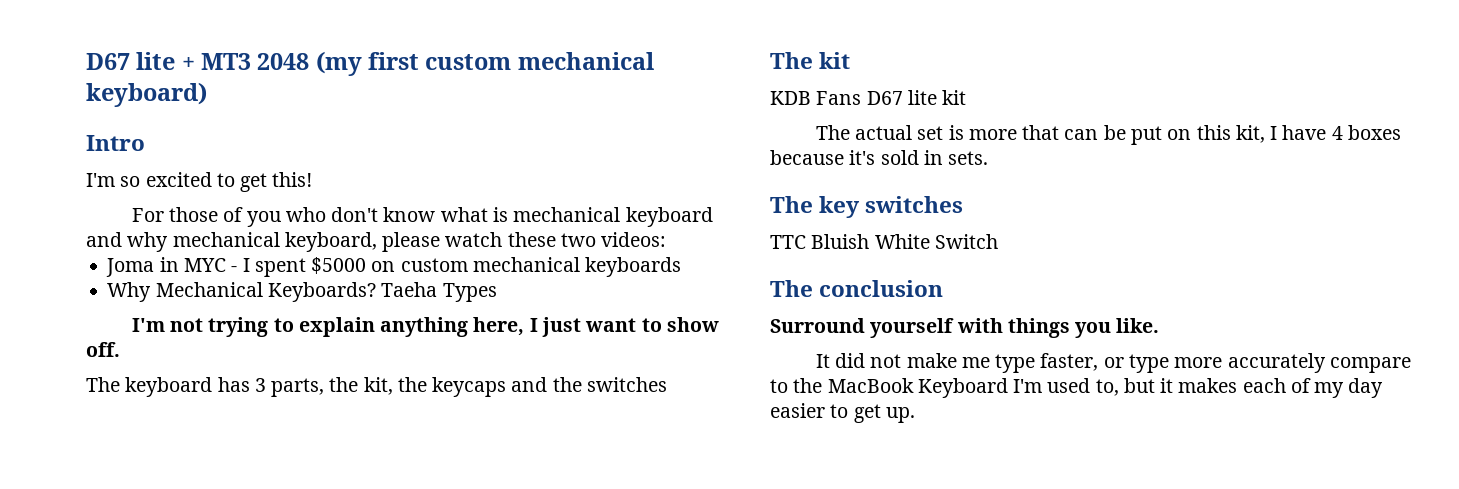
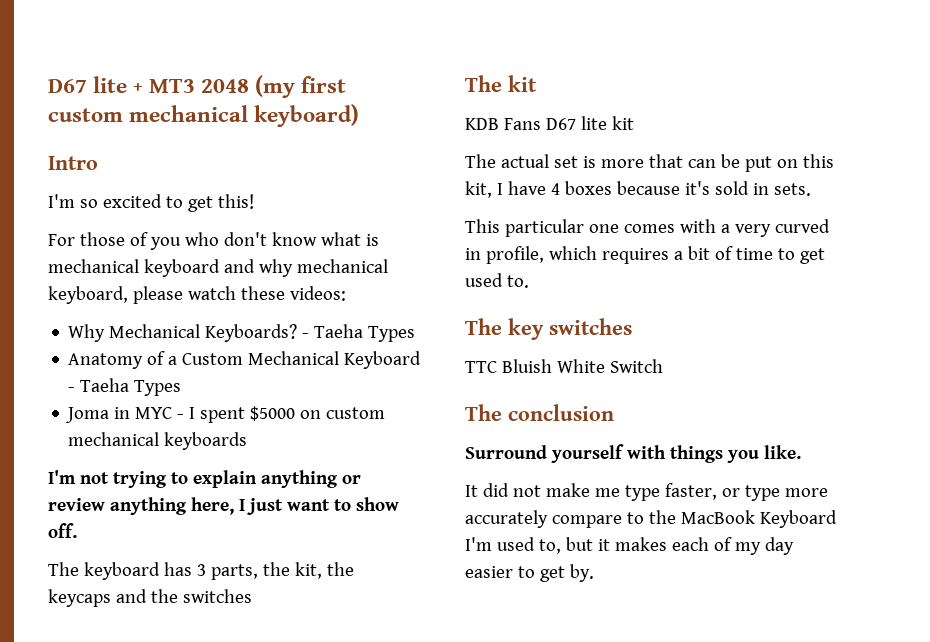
[560,233,596,247] two -> (285, 293) none
(667, 239) none -> [68,324,416,342] [68,351,422,369] [68,378,182,396] // Why Mechanical Keyboards? - Taeha Types // Anatomy of a Custom Mechanical Keyboard - Taeha Types
[107,282,497,302] // Why Mechanical Keyboards? Taeha Types -> (248, 441) none
(469, 327) none -> [341,475,361,484] [48,497,187,515] or review anything
(989, 158) none -> [465,219,830,237] [465,246,825,264] [465,273,529,288] // This particular one comes with a very curved in profile, which requires a bit of time to get used to.
[885,407,915,423] up. -> [569,564,594,582] by.

